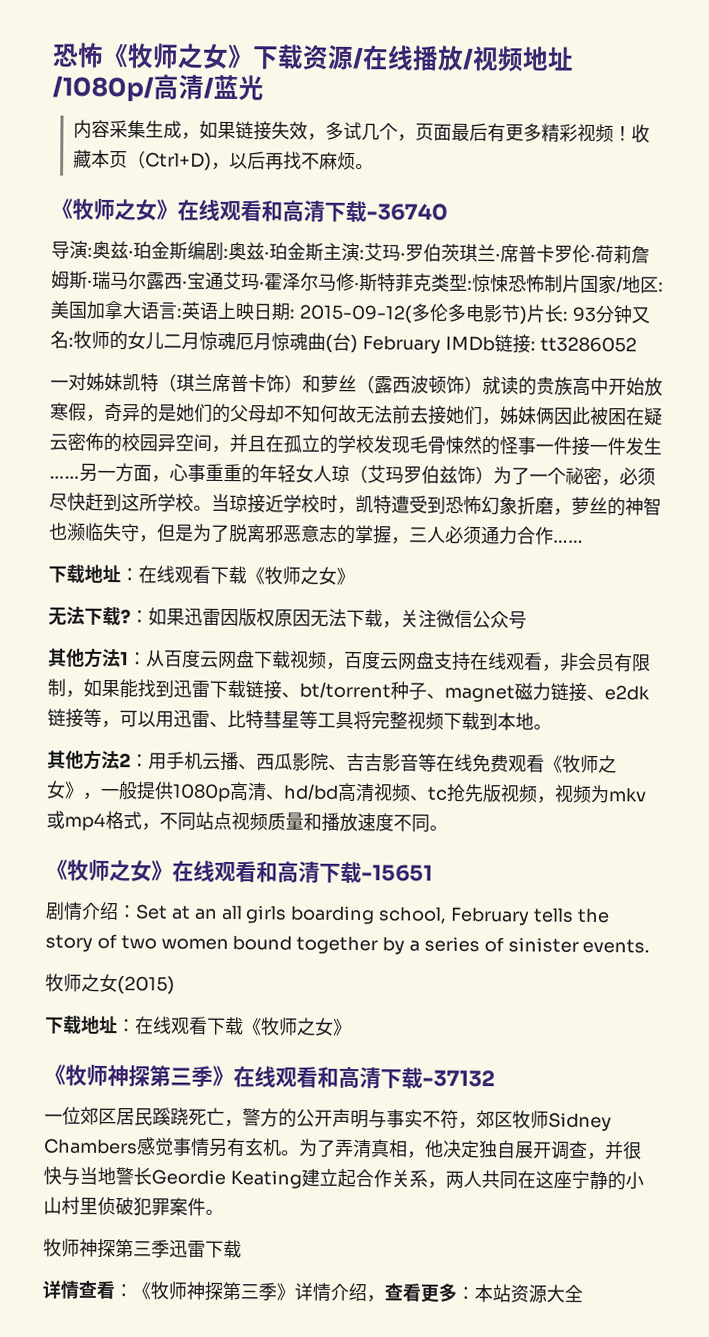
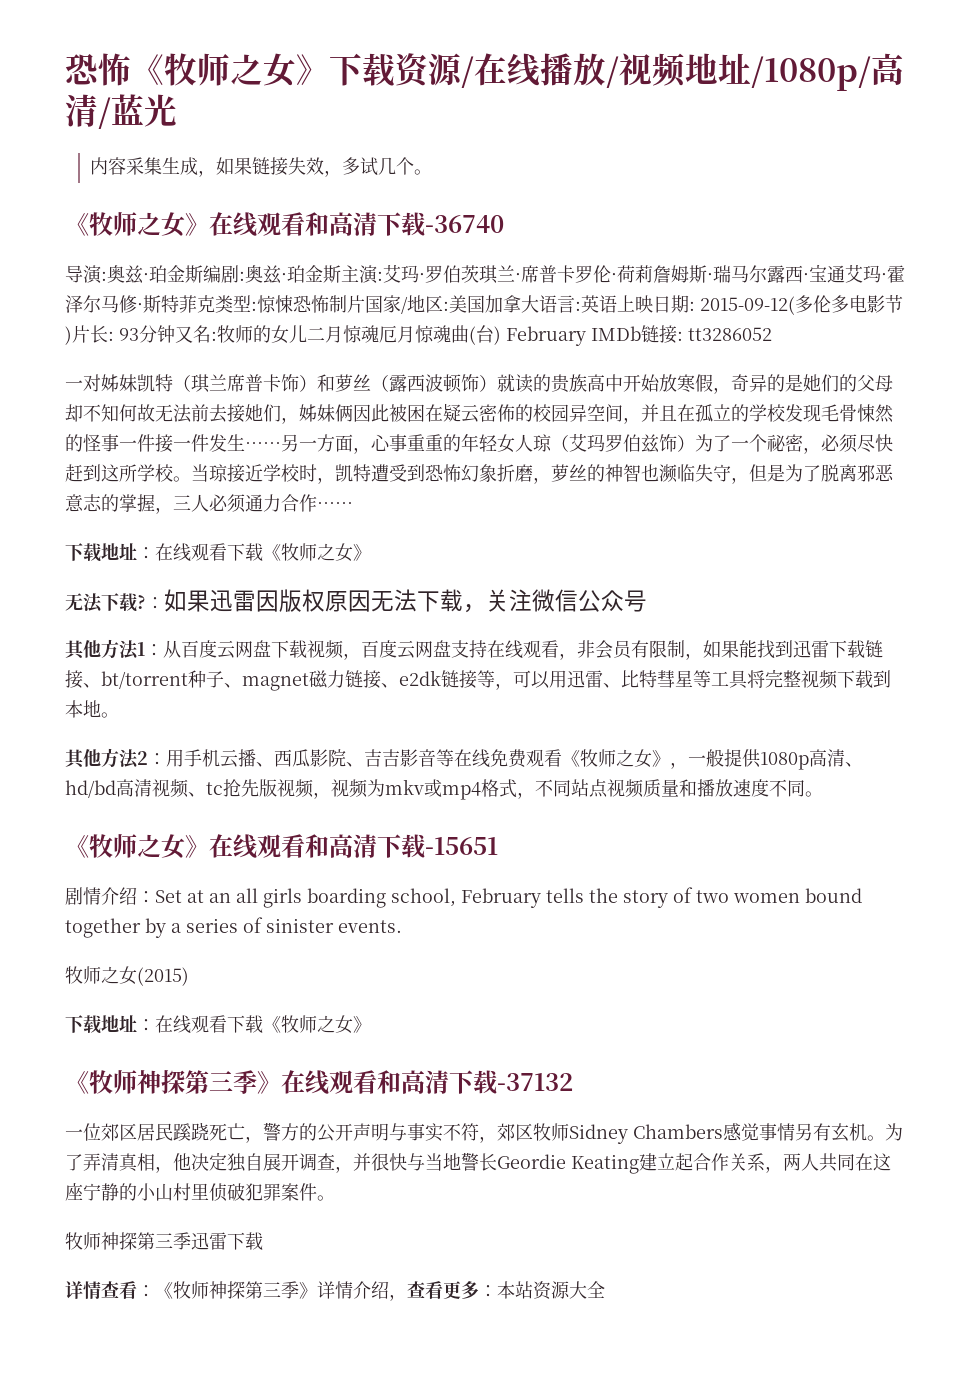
[396,122,650,144] [72,149,356,171] ，页面最后有更多精彩视频！收藏本页（Ctrl+D)，以后再找不麻烦 -> (415, 166) none

